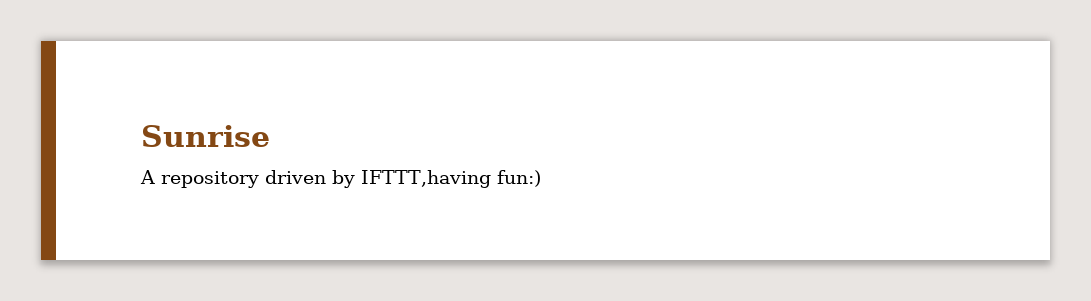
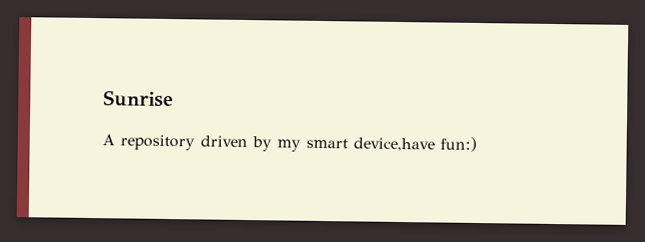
[361,170,491,188] IFTTT,having -> [277,137,435,152] my smart device,have

